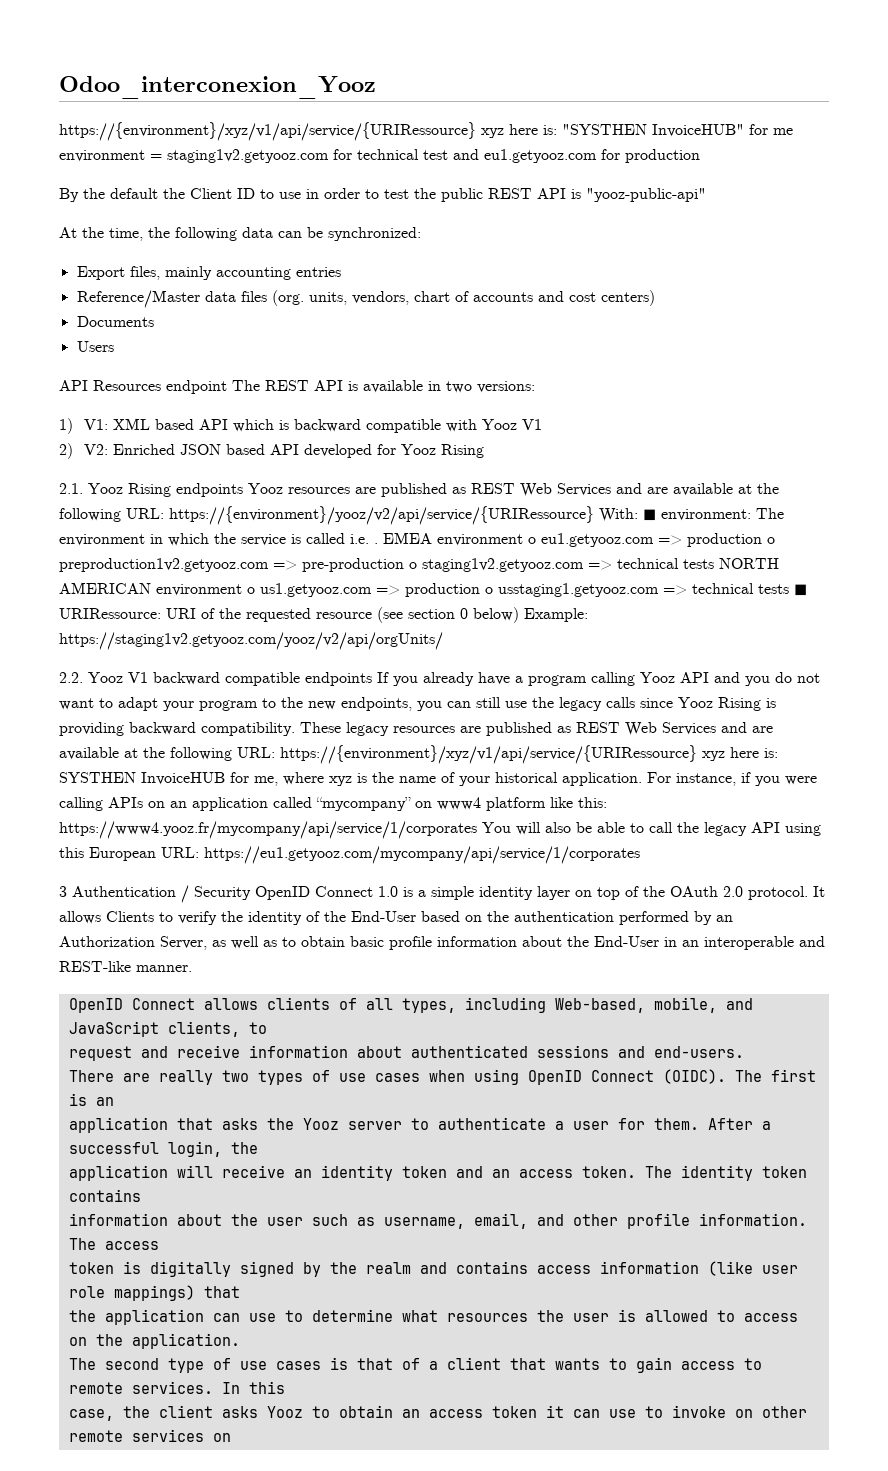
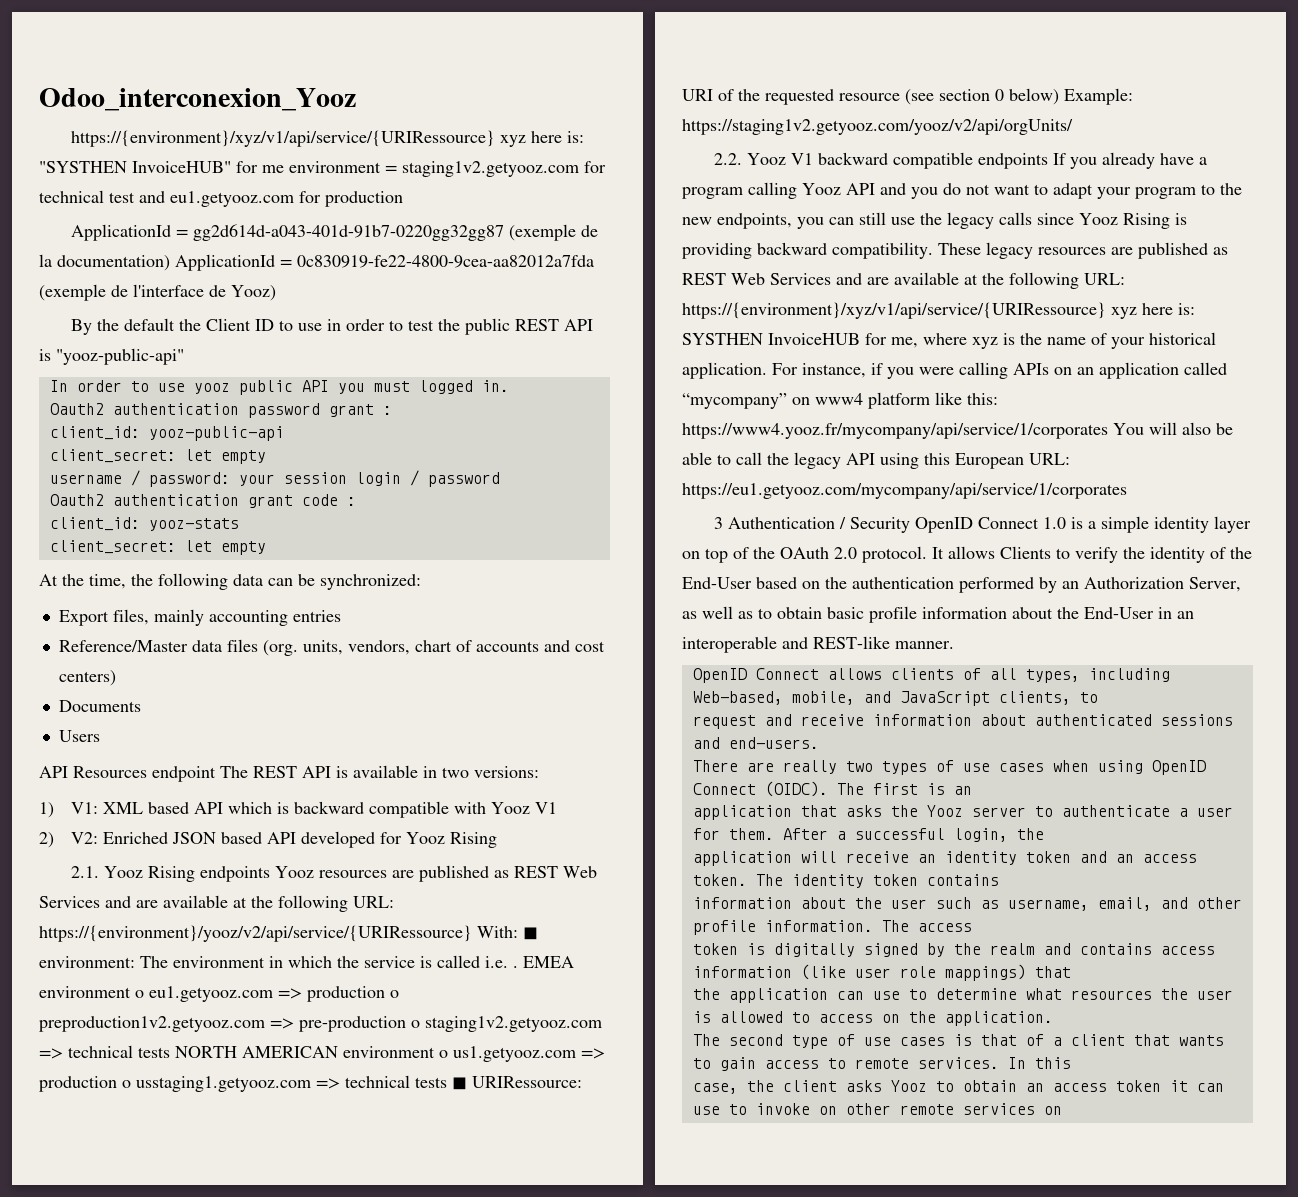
(700, 156) none -> [71,224,599,241] [39,254,594,271] [39,284,276,301] // ApplicationId = gg2d614d-a043-401d-91b7-0220gg32gg87 (exemple de la documentation) ApplicationId = 0c830919-fe22-4800-9cea-aa82012a7fda (exemple de l'interface de Yooz)
(706, 195) none -> [49,380,509,395] [49,403,392,418] [49,426,284,441] [49,449,266,464] [49,470,500,487] [49,494,356,508] [49,517,239,531] [49,540,266,555] // In order to use yooz public API you must logged in. // Oauth2 authentication password grant : // client_id: yooz-public-api // client_secret: let empty // username / password: your session login / password // Oauth2 authentication grant code : // client_id: yooz-stats // client_secret: let empty

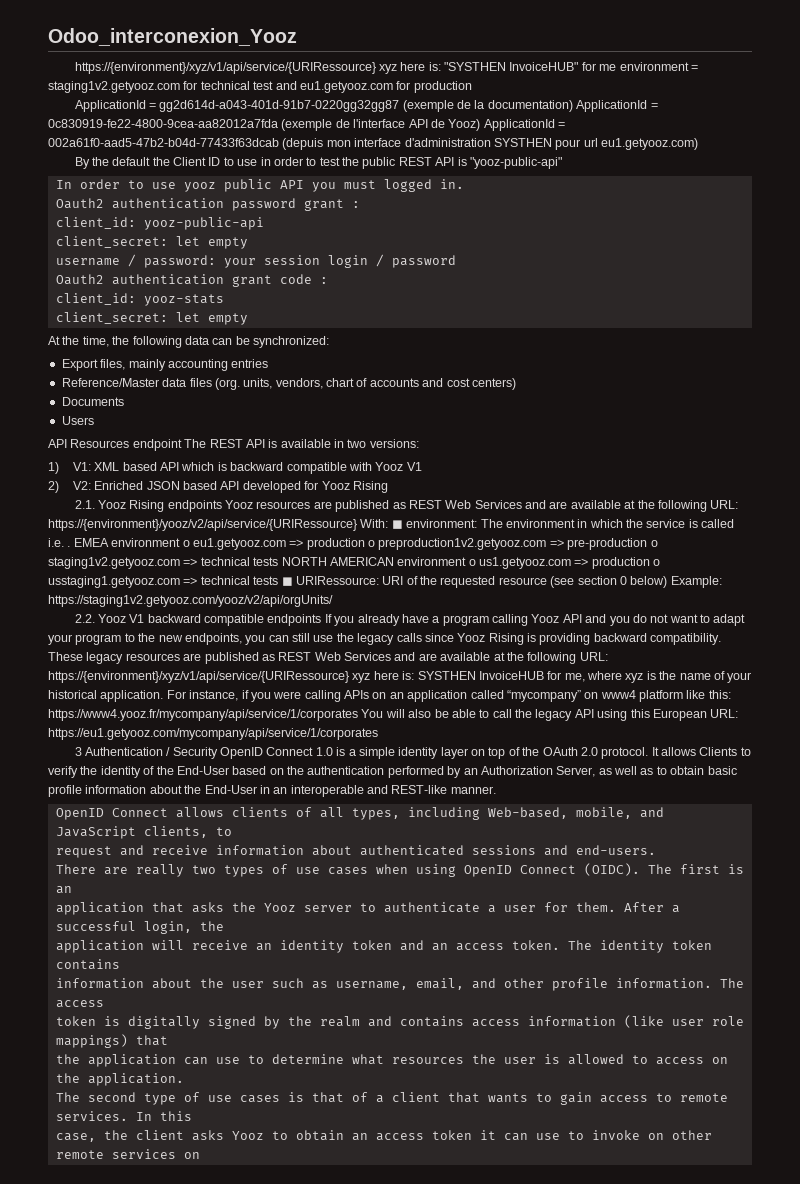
(204, 290) none -> [408,119,428,128] API
(276, 293) none -> [483,119,565,131] [48,138,698,150] ApplicationId = 002a61f0-aad5-47b2-b04d-77433f63dcab (depuis mon interface d'administration SYSTHEN pour url eu1.getyooz.com)

